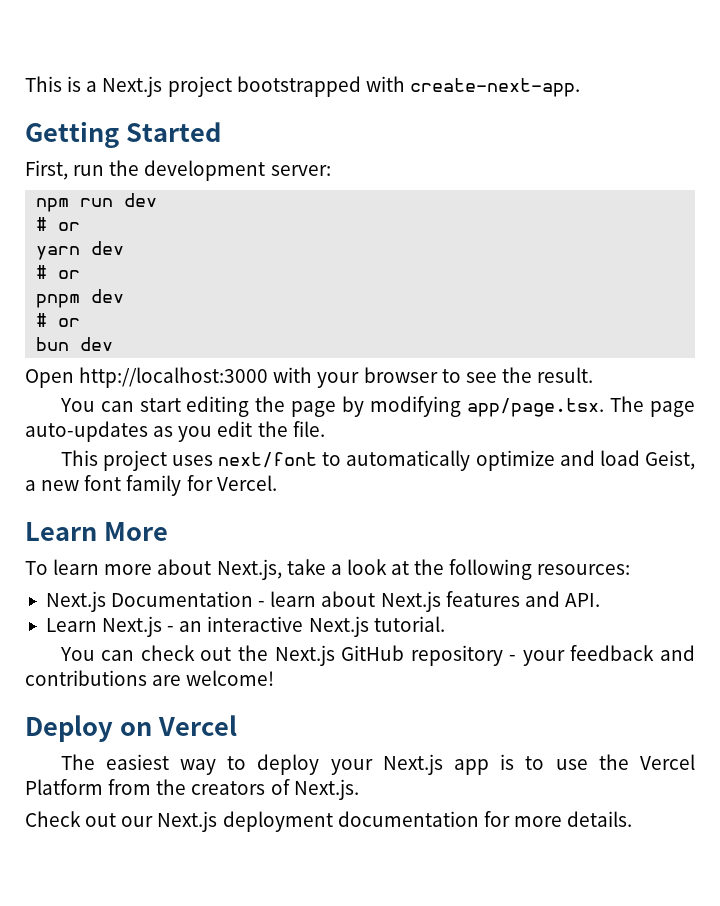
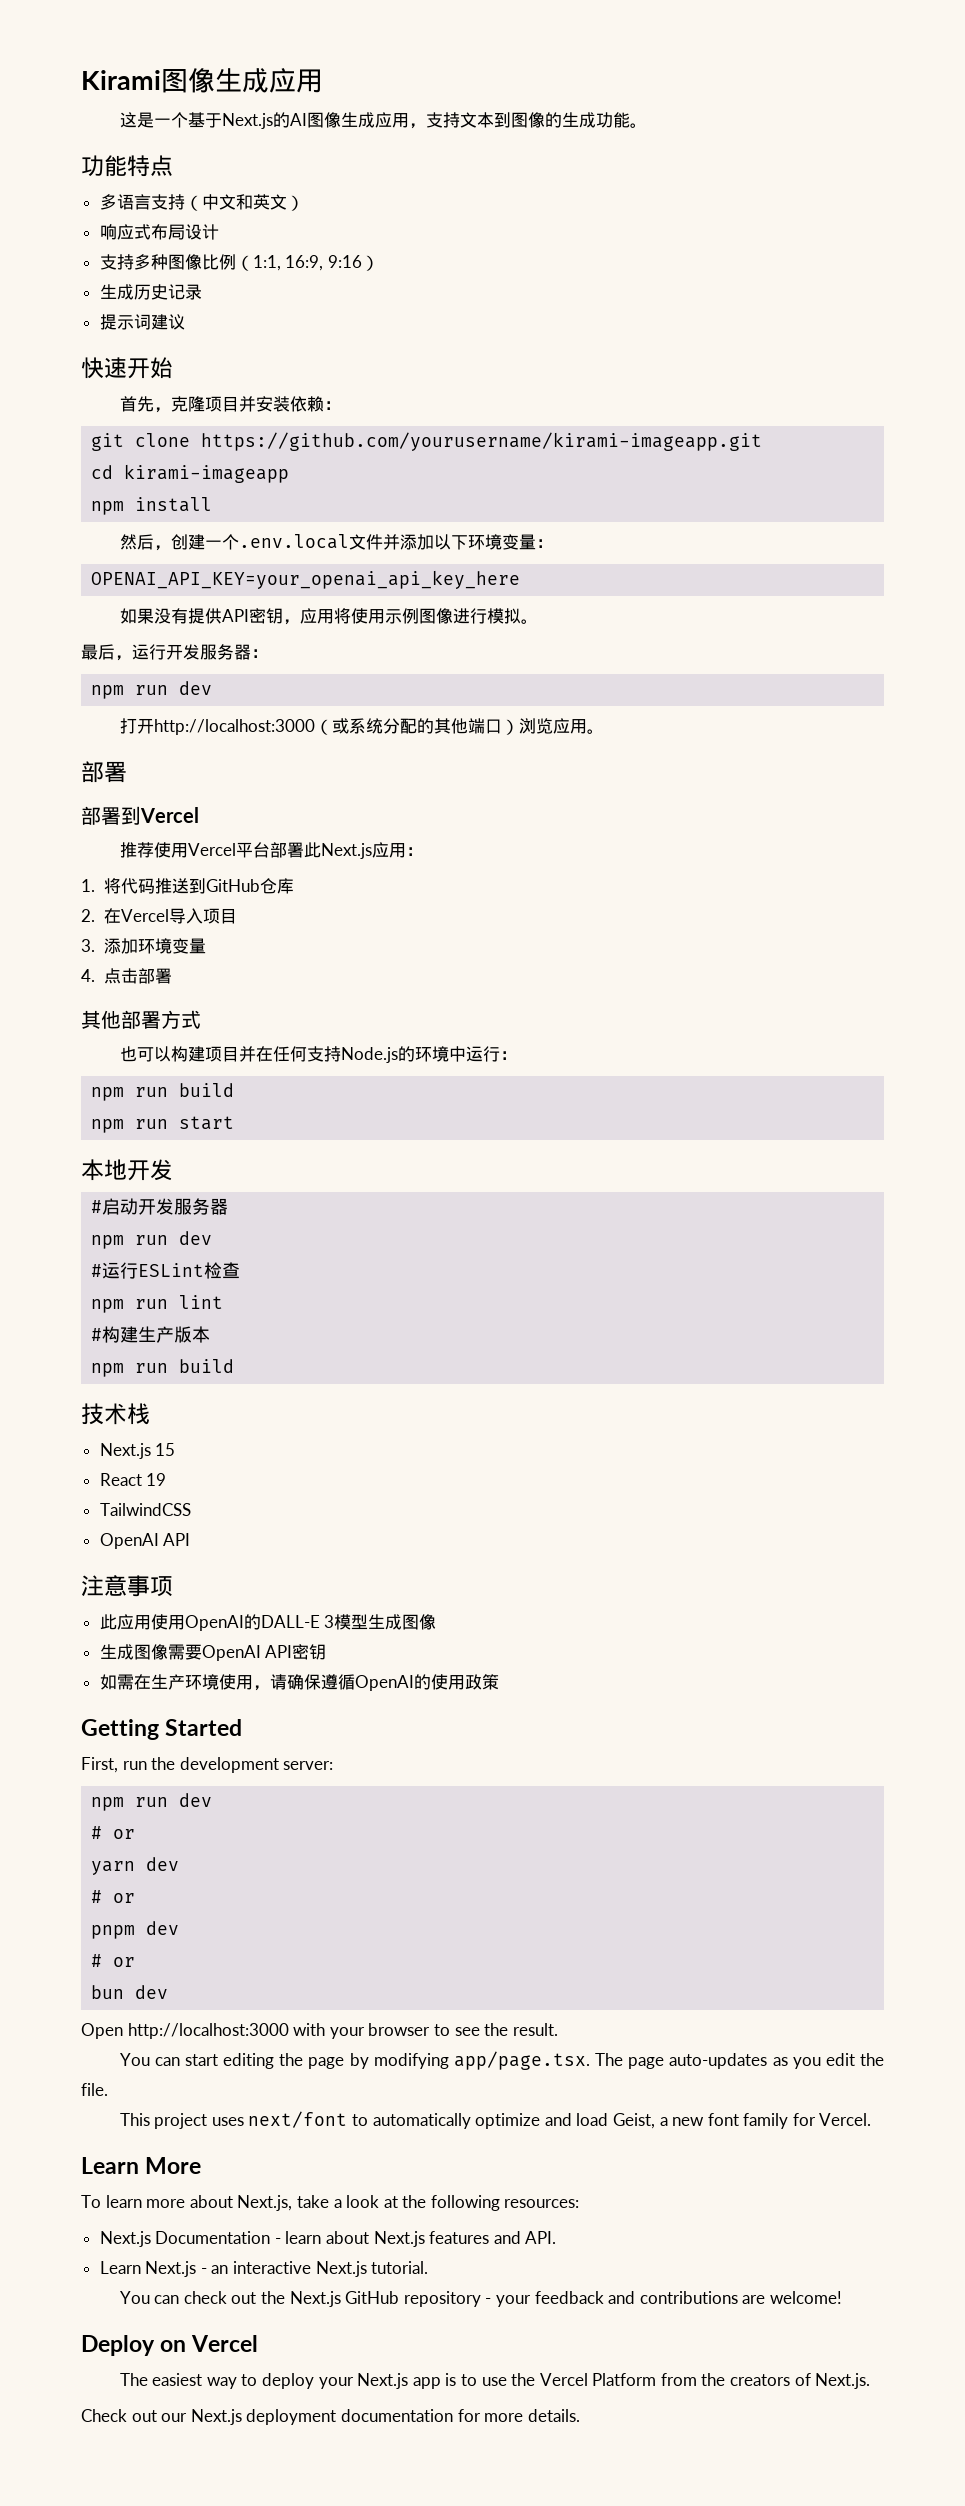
[25,76,580,97] This is a Next.js project bootstrapped with create-next-app. -> [81,68,323,93] [119,112,647,129] [81,155,173,177] [99,194,304,211] [99,224,219,240] [99,254,379,271] [99,284,202,300] [99,314,185,330] [81,357,173,379] [119,396,341,413] [91,432,763,451] [91,464,290,483] [91,497,213,515] [119,534,553,551] [91,570,521,589] [119,608,538,625] [81,644,268,661] [91,681,213,699] [119,718,604,735] [81,761,127,783] [81,806,199,825] [119,842,423,859] [81,878,294,894] [81,908,237,924] [81,938,206,954] [81,968,172,984] [81,1010,201,1029] [119,1046,517,1063] [91,1083,235,1101] [91,1116,235,1133] [81,1159,173,1181] [91,1198,229,1215] [91,1231,213,1249] [91,1262,241,1279] [91,1295,224,1313] [91,1326,211,1343] [91,1359,235,1377] [81,1403,150,1425] [99,1443,176,1459] [99,1473,167,1486] [99,1503,191,1516] [99,1533,191,1549] [81,1575,173,1597] [99,1614,437,1631] [99,1644,327,1661] [99,1674,499,1691] Kirami图像生成应用 // 这是一个基于Next.js的AI图像生成应用，支持文本到图像的生成功能。 // 功能特点 // 多语言支持（中文和英文） // 响应式布局设计 // 支持多种图像比例（1:1, 16:9, 9:16） // 生成历史记录 // 提示词建议 // 快速开始 // 首先，克隆项目并安装依赖： // git clone https://github.com/yourusername/kirami-imageapp.git // cd kirami-imageapp // npm install // 然后，创建一个.env.local文件并添加以下环境变量： // OPENAI_API_KEY=your_openai_api_key_here // 如果没有提供API密钥，应用将使用示例图像进行模拟。 // 最后，运行开发服务器： // npm run dev // 打开http://localhost:3000（或系统分配的其他端口）浏览应用。 // 部署 // 部署到Vercel // 推荐使用Vercel平台部署此Next.js应用： // 1.将代码推送到GitHub仓库 // 2.在Vercel导入项目 // 3.添加环境变量 // 4.点击部署 // 其他部署方式 // 也可以构建项目并在任何支持Node.js的环境中运行： // npm run build // npm run start // 本地开发 // #启动开发服务器 // npm run dev // #运行ESLint检查 // npm run lint // #构建生产版本 // npm run build // 技术栈 // Next.js 15 // React 19 // TailwindCSS // OpenAI API // 注意事项 // 此应用使用OpenAI的DALL-E 3模型生成图像 // 生成图像需要OpenAI API密钥 // 如需在生产环境使用，请确保遵循OpenAI的使用政策

